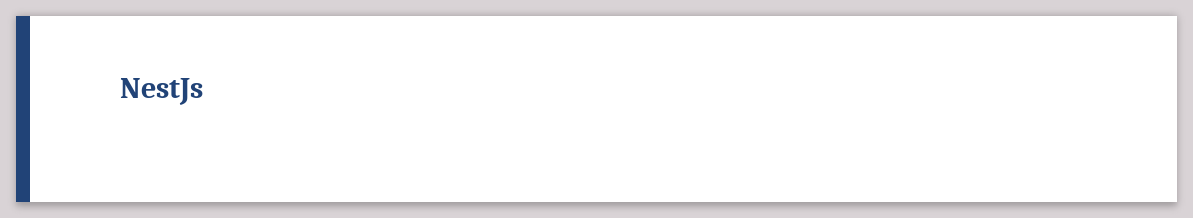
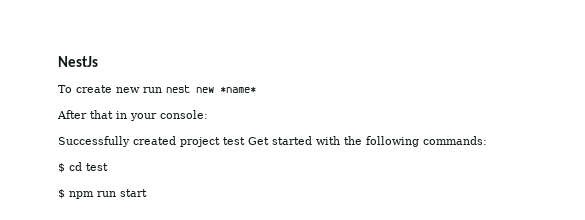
(203, 91) none -> [58,85,256,93] [57,110,208,121] [58,136,487,147] [58,162,108,173] [58,189,147,199] // To create new run nest new *name* // After that in your console: // Successfully created project test Get started with the following commands: // $ cd test // $ npm run start

